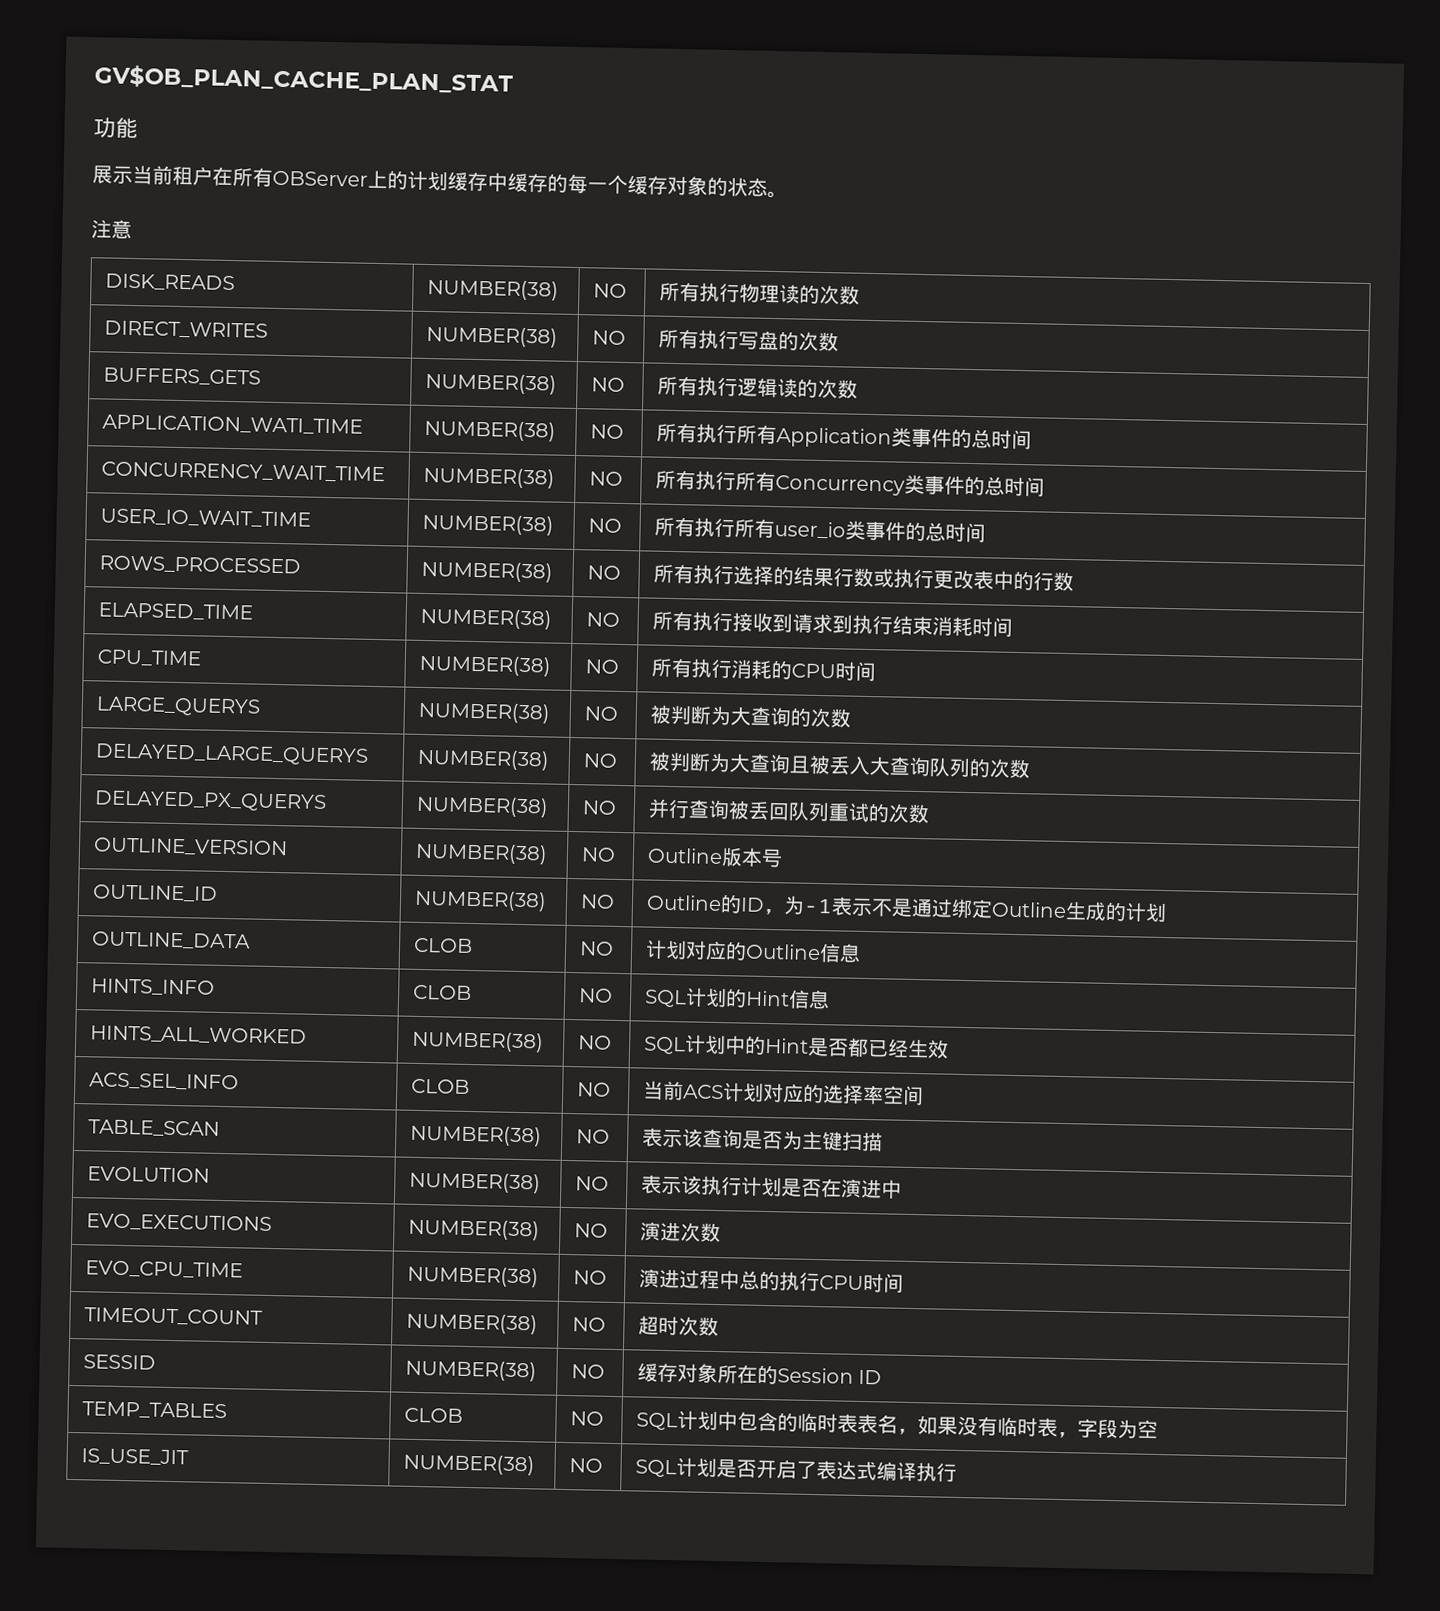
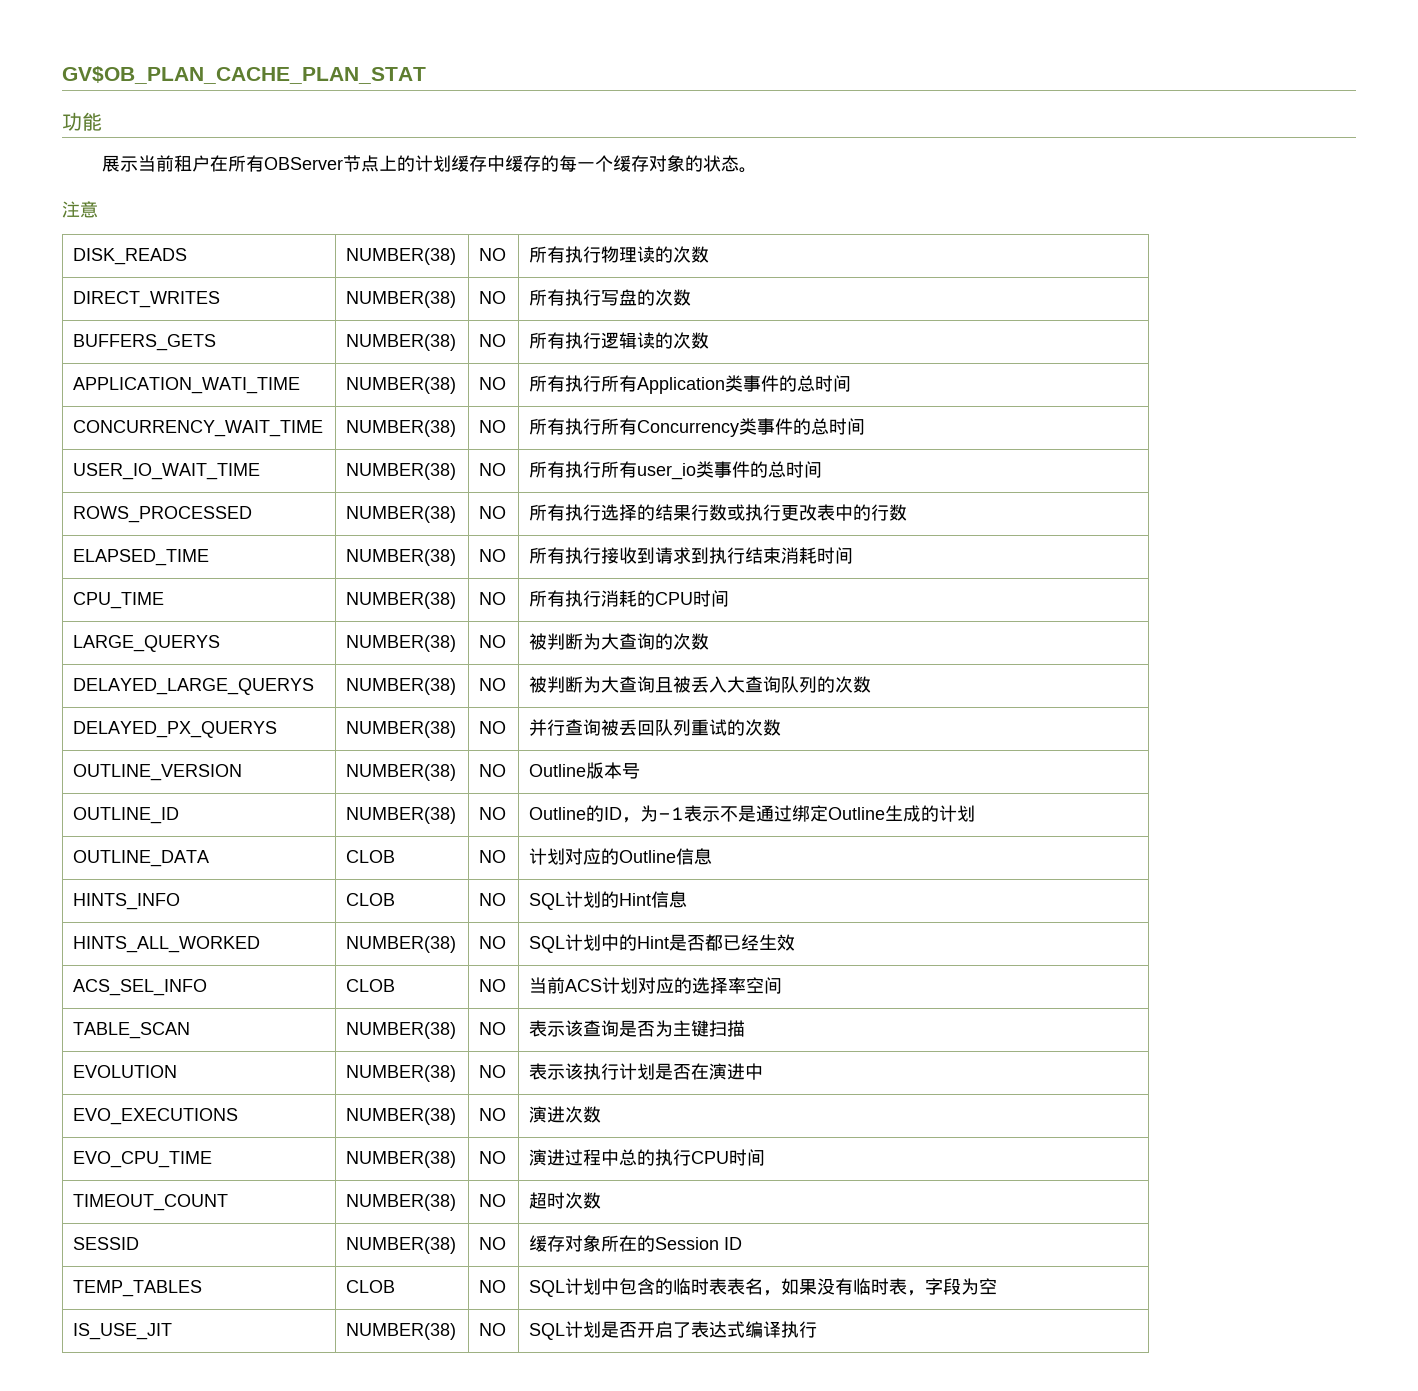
(368, 178) none -> [343,155,380,172] 节点

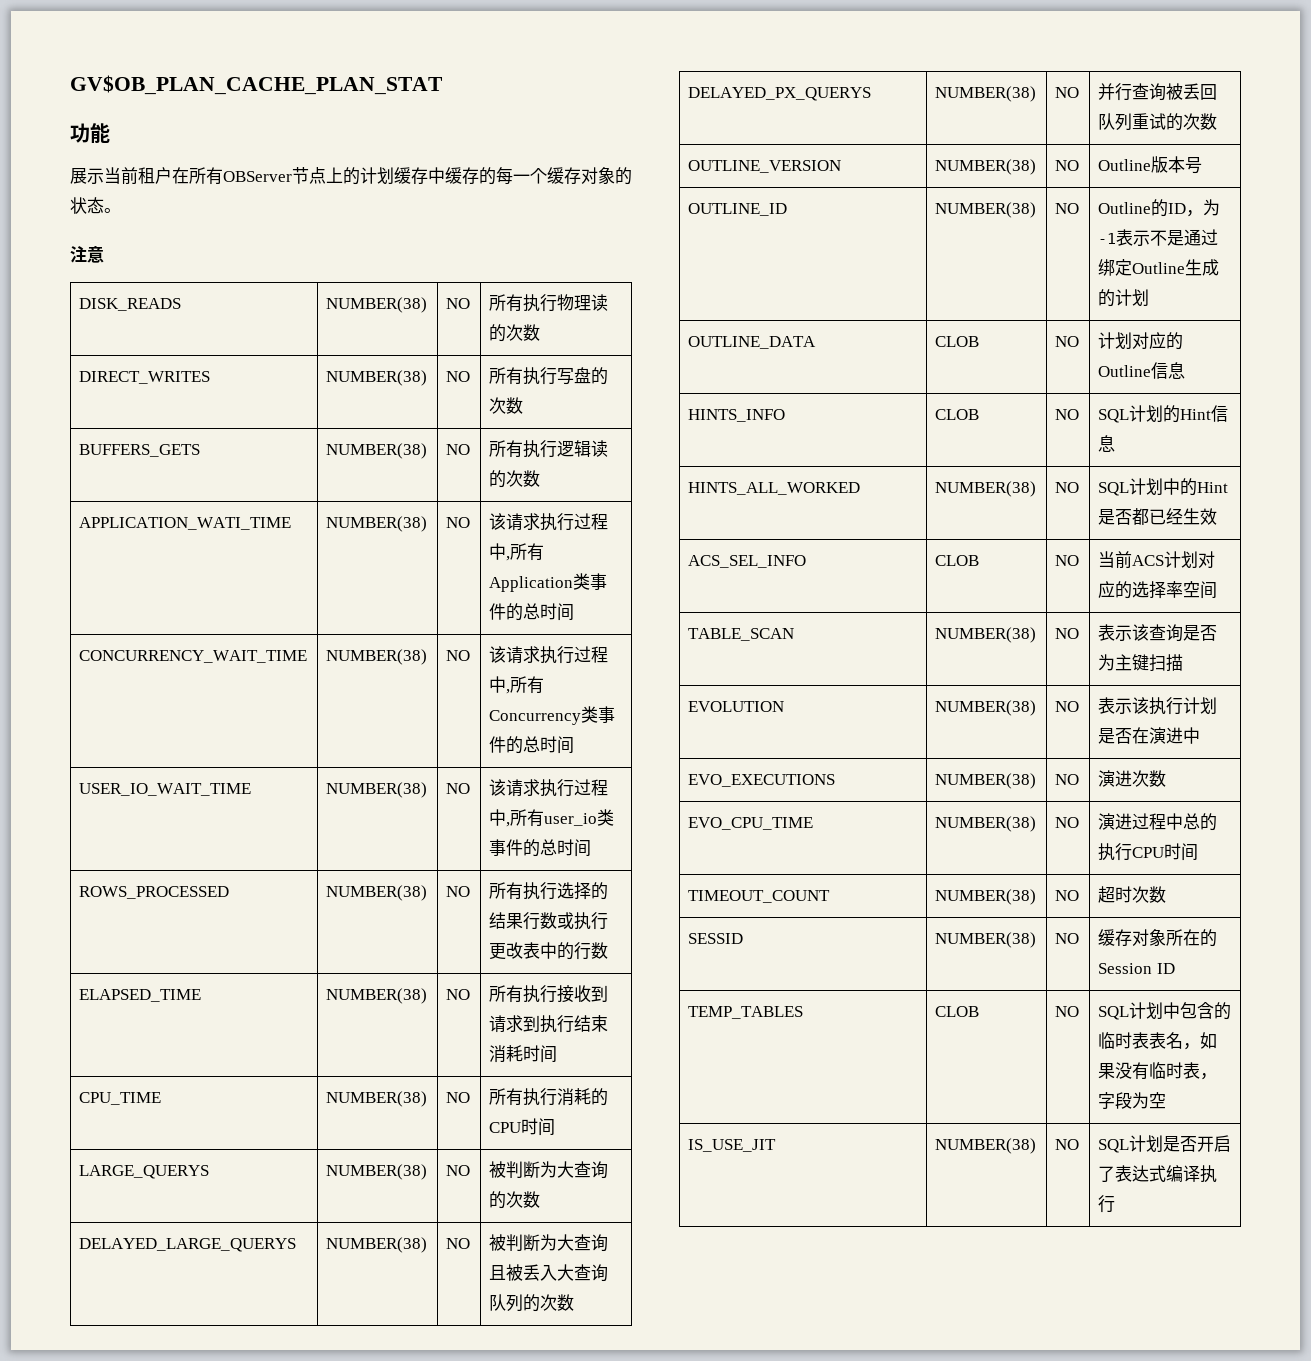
[529,375,602,392] 所有执行 -> [489,513,609,531] [489,543,511,561] 该请求执行过程中,
[529,418,602,435] 所有执行 -> [489,646,609,664] [489,676,511,694] 该请求执行过程中,
[529,461,602,478] 所有执行 -> [489,779,609,797] [489,809,511,827] 该请求执行过程中,

